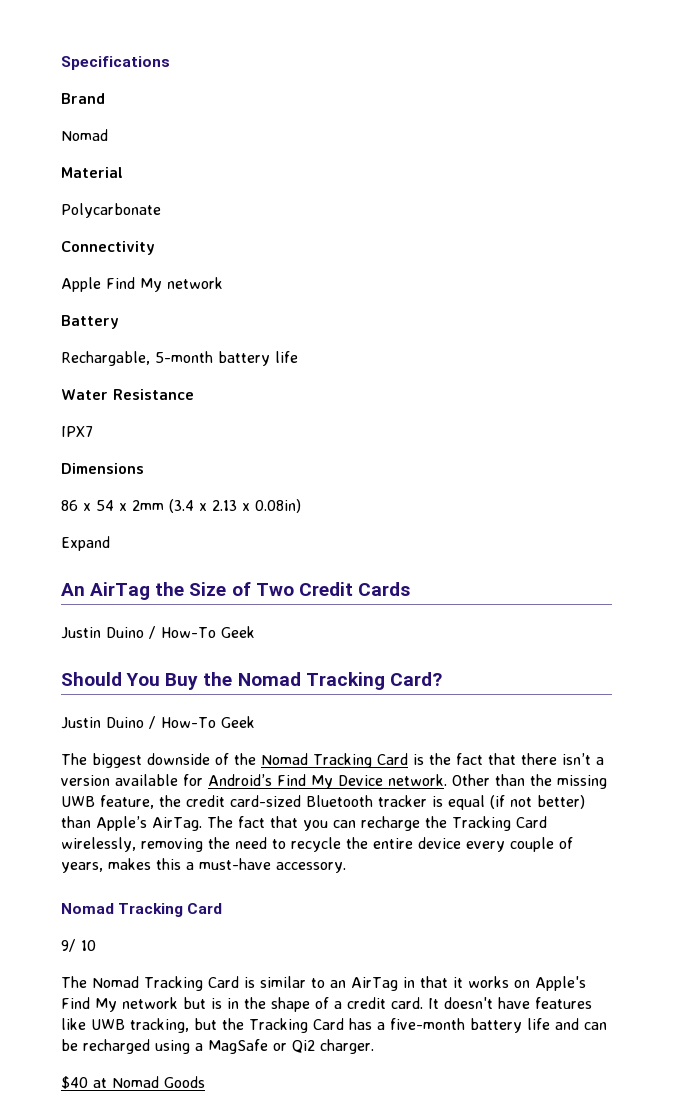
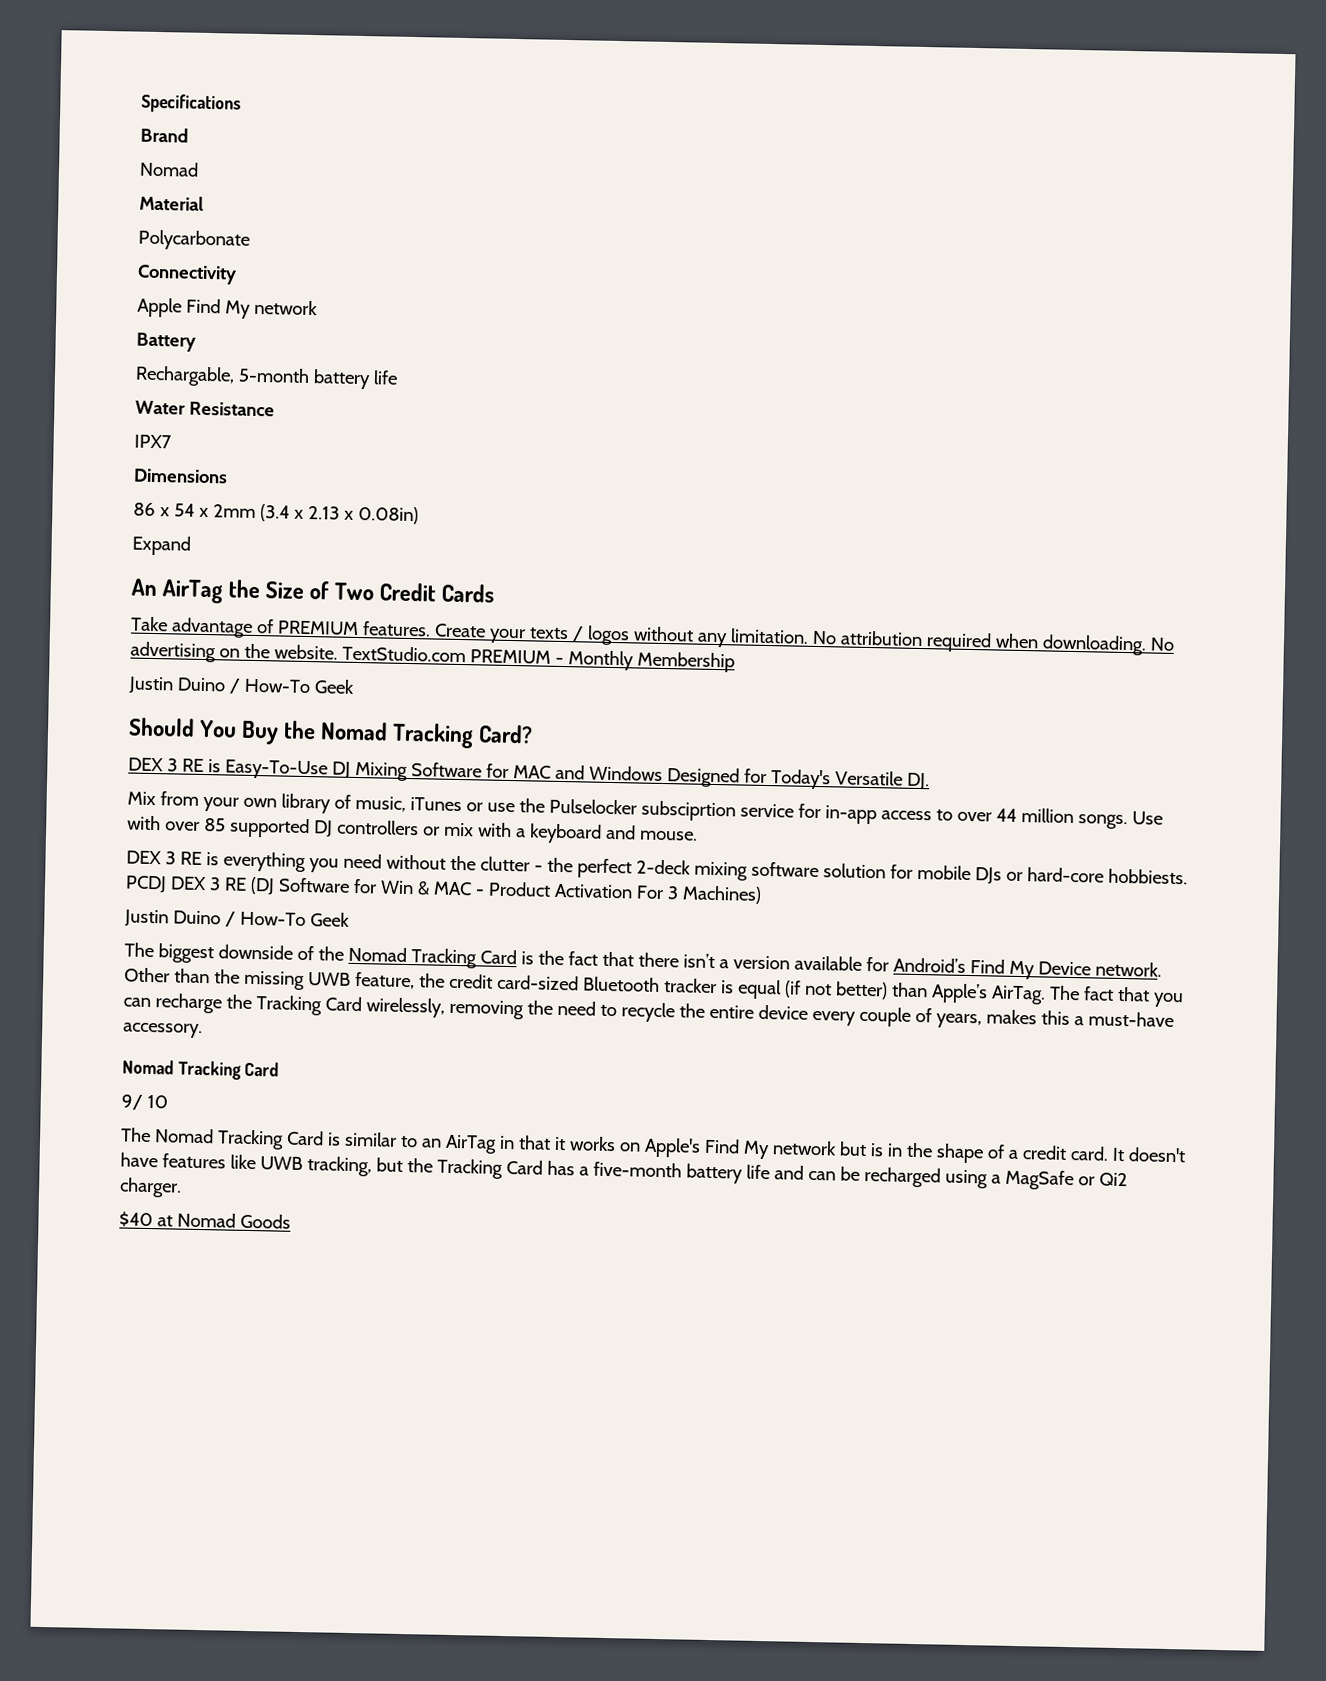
(410, 589) none -> [131,616,1175,656] [130,641,735,673] // Take advantage of PREMIUM features. Create your texts / logos without any limitation. No attribution required when downloading. No advertising on the website. TextStudio.com PREMIUM - Monthly Membership
(442, 679) none -> [128,757,930,791] [127,791,1163,830] [127,815,698,844] [126,850,1188,885] [125,875,762,904] // DEX 3 RE is Easy-To-Use DJ Mixing Software for MAC and Windows Designed for Today's Versatile DJ. // Mix from your own library of music, iTunes or use the Pulselocker subsciprtion service for in-app access to over 44 million songs. Use with over 85 supported DJ controllers or mix with a keyboard and mouse. // DEX 3 RE is everything you need without the clutter - the perfect 2-deck mixing software solution for mobile DJs or hard-core hobbiests. PCDJ DEX 3 RE (DJ Software for Win & MAC - Product Activation For 3 Machines)

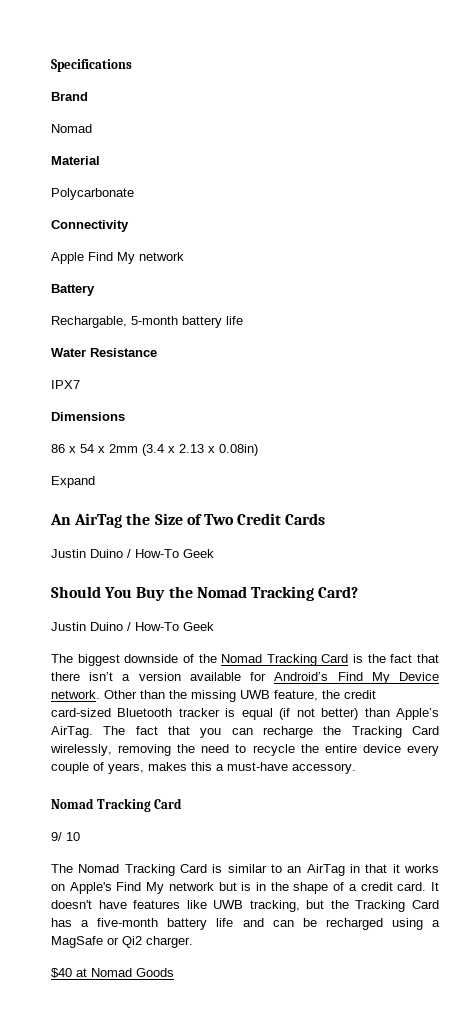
[131,616,1175,656] [130,641,735,673] // Take advantage of PREMIUM features. Create your texts / logos without any limitation. No attribution required when downloading. No advertising on the website. TextStudio.com PREMIUM - Monthly Membership -> (326, 519) none
[128,757,930,791] [127,791,1163,830] [127,815,698,844] [126,850,1188,885] [125,875,762,904] // DEX 3 RE is Easy-To-Use DJ Mixing Software for MAC and Windows Designed for Today's Versatile DJ. // Mix from your own library of music, iTunes or use the Pulselocker subsciprtion service for in-app access to over 44 million songs. Use with over 85 supported DJ controllers or mix with a keyboard and mouse. // DEX 3 RE is everything you need without the clutter - the perfect 2-deck mixing software solution for mobile DJs or hard-core hobbiests. PCDJ DEX 3 RE (DJ Software for Win & MAC - Product Activation For 3 Machines) -> (359, 592) none

